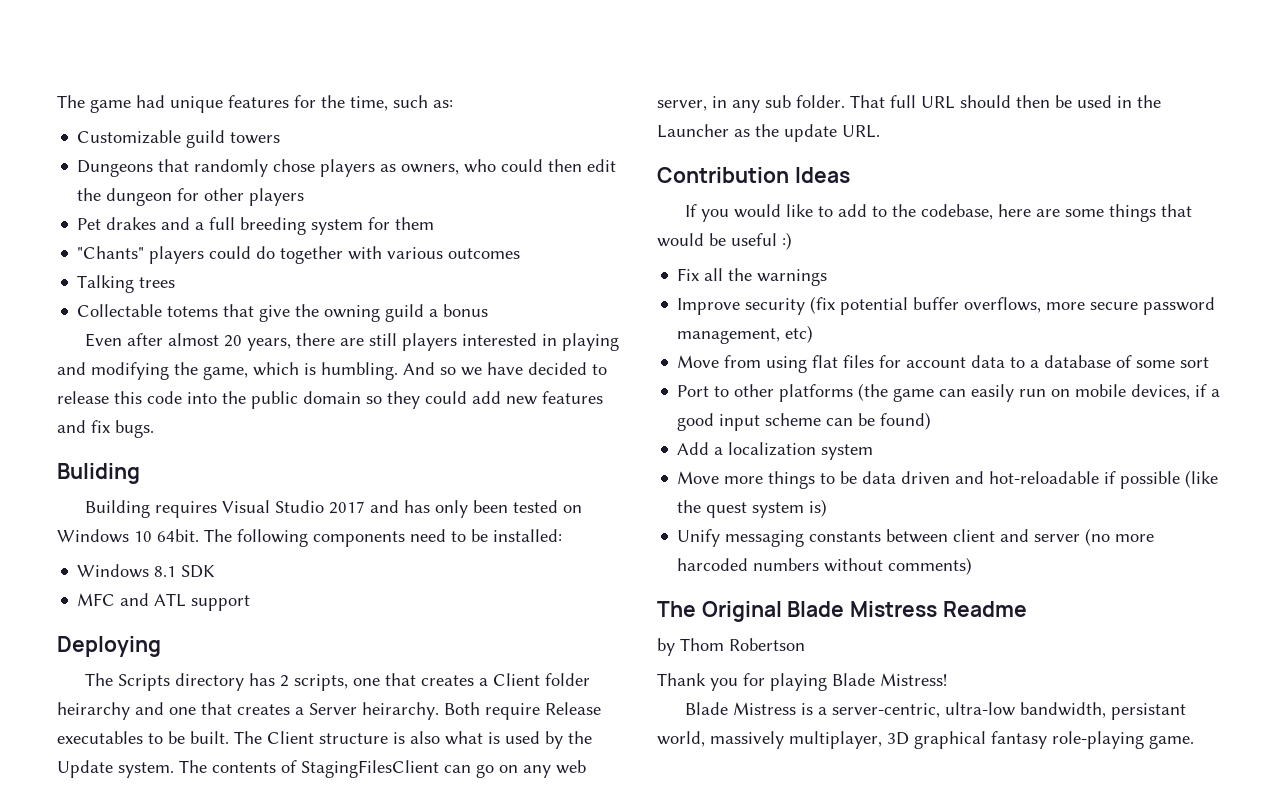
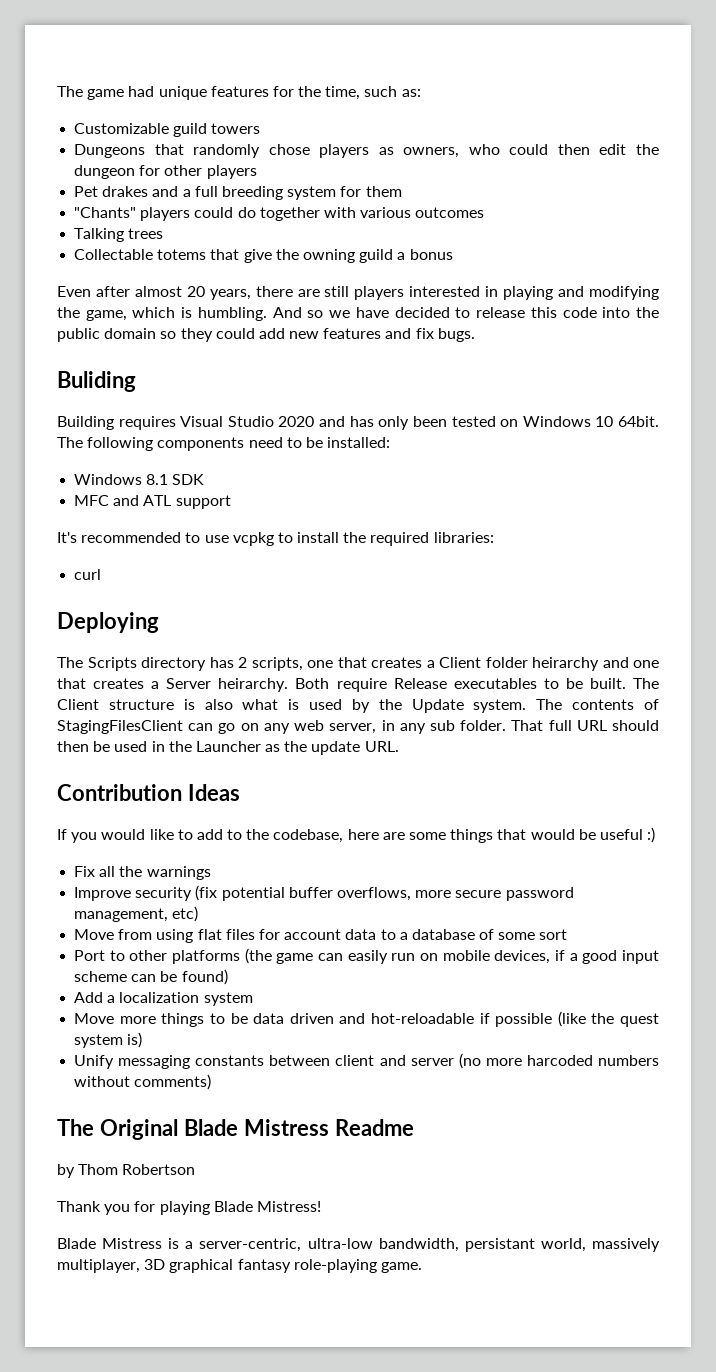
[329,501,366,514] 2017 -> [278,416,315,427] 2020
(251, 603) none -> [57,532,494,546] [74,569,102,580] // It's recommended to use vcpkg to install the required libraries: // curl

